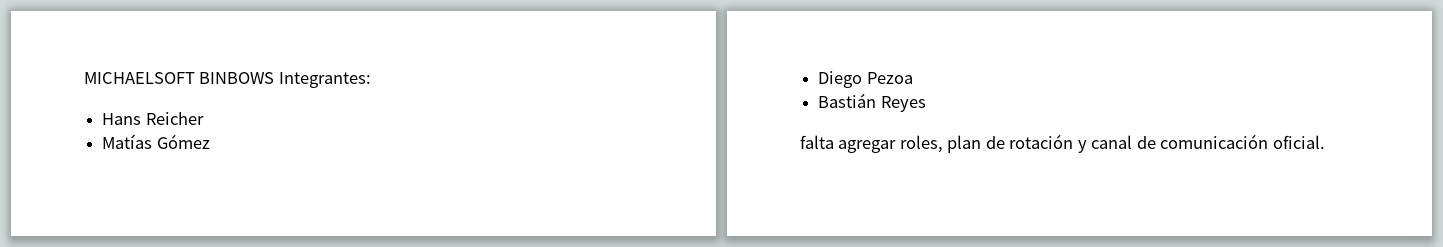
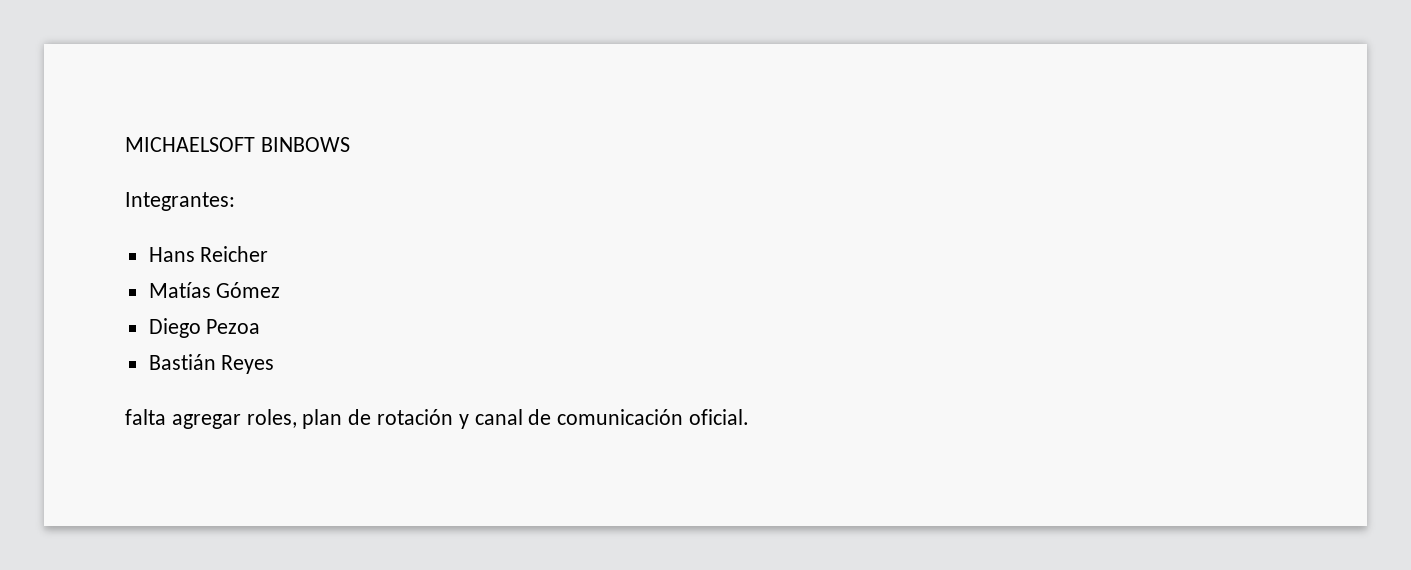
(275, 78) none -> (350, 144) //

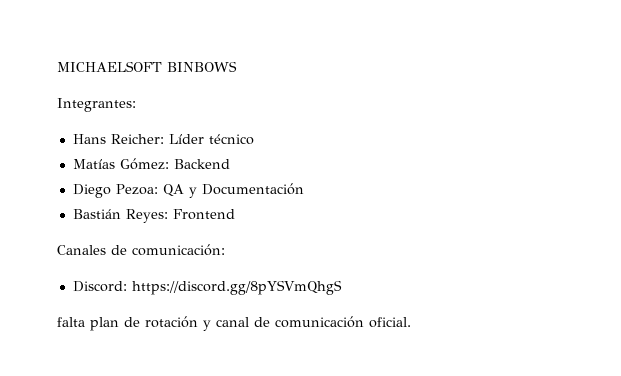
[200,246,269,262] Reicher -> [110,134,254,145] Reicher: Líder técnico
[216,282,281,298] Gómez -> [119,158,230,170] Gómez: Backend
[206,319,261,334] [148,354,275,374] Pezoa // Bastián Reyes -> [115,183,304,198] [72,209,235,223] [57,244,225,256] [72,280,342,295] Pezoa: QA y Documentación // Bastián Reyes: Frontend // Canales de comunicación: // Discord: https://discord.gg/8pYSVmQhgS
[171,409,297,429] agregar roles, -> (85, 322) none

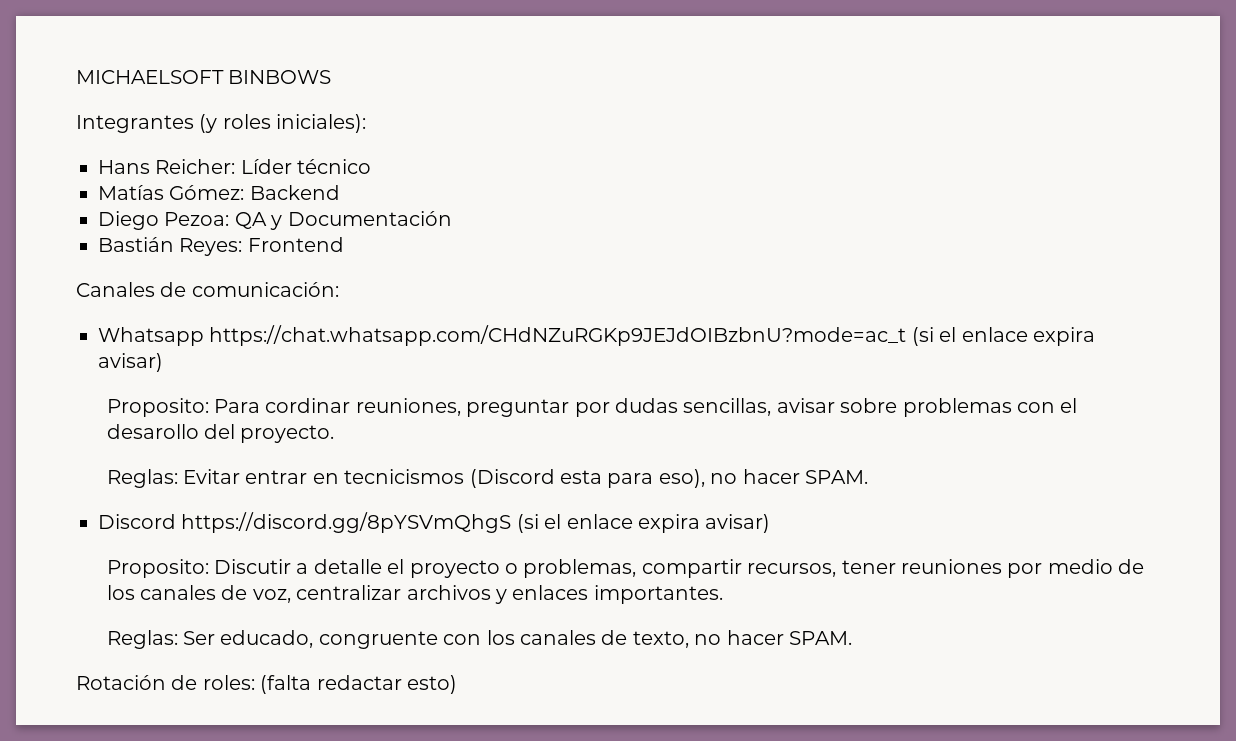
[57,98,136,112] Integrantes: -> [76,114,367,133] Integrantes (y roles iniciales):
[72,280,342,295] [57,316,411,331] Discord: https://discord.gg/8pYSVmQhgS // falta plan de rotación y canal de comunicación oficial. -> [98,325,1095,346] [98,353,163,372] [106,398,1078,417] [106,424,335,443] [106,469,868,488] [98,512,771,533] [106,559,1145,578] [106,585,723,604] [106,630,852,649] [76,675,457,694] Whatsapp https://chat.whatsapp.com/CHdNZuRGKp9JEJdOIBzbnU?mode=ac_t (si el enlace expira avisar) // Proposito: Para cordinar reuniones, preguntar por dudas sencillas, avisar sobre problemas con el desarollo del proyecto. // Reglas: Evitar entrar en tecnicismos (Discord esta para eso), no hacer SPAM. // Discord https://discord.gg/8pYSVmQhgS (si el enlace expira avisar) // Proposito: Discutir a detalle el proyecto o problemas, compartir recursos, tener reuniones por medio de los canales de voz, centralizar archivos y enlaces importantes. // Reglas: Ser educado, congruente con los canales de texto, no hacer SPAM. // Rotación de roles: (falta redactar esto)

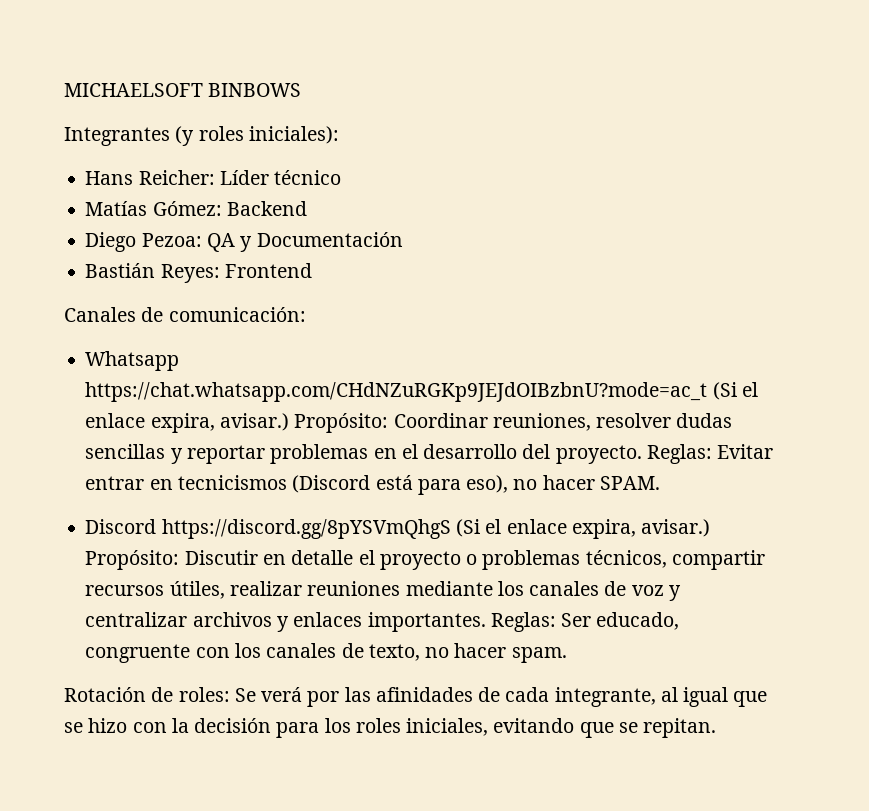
[911,327,1095,346] [98,353,163,372] [106,398,1078,417] [106,424,199,439] (si el enlace expira avisar) // Proposito: Para cordinar reuniones, preguntar por dudas sencillas, avisar sobre problemas con el desarollo -> [712,382,758,400] [85,413,733,433] [85,444,518,464] (Si el enlace expira, avisar.) Propósito: Coordinar reuniones, resolver dudas sencillas y reportar problemas en el desarrollo
(335, 434) // -> (642, 454) none
[559,470,602,484] esta -> [375,475,413,490] está
[516,514,771,533] [106,559,1145,578] [106,585,291,603] (si el enlace expira avisar) // Proposito: Discutir a detalle el proyecto o problemas, compartir recursos, tener reuniones por medio de los canales de voz, -> [455,519,711,539] [85,550,765,570] [85,581,681,601] (Si el enlace expira, avisar.) Propósito: Discutir en detalle el proyecto o problemas técnicos, compartir recursos útiles, realizar reuniones mediante los canales de voz y
(723, 594) // -> (486, 622) none
[788,631,852,645] SPAM. -> [511,647,567,663] spam.
[260,675,457,694] (falta redactar esto) -> [234,687,768,707] [64,718,717,738] Se verá por las afinidades de cada integrante, al igual que se hizo con la decisión para los roles iniciales, evitando que se repitan.

